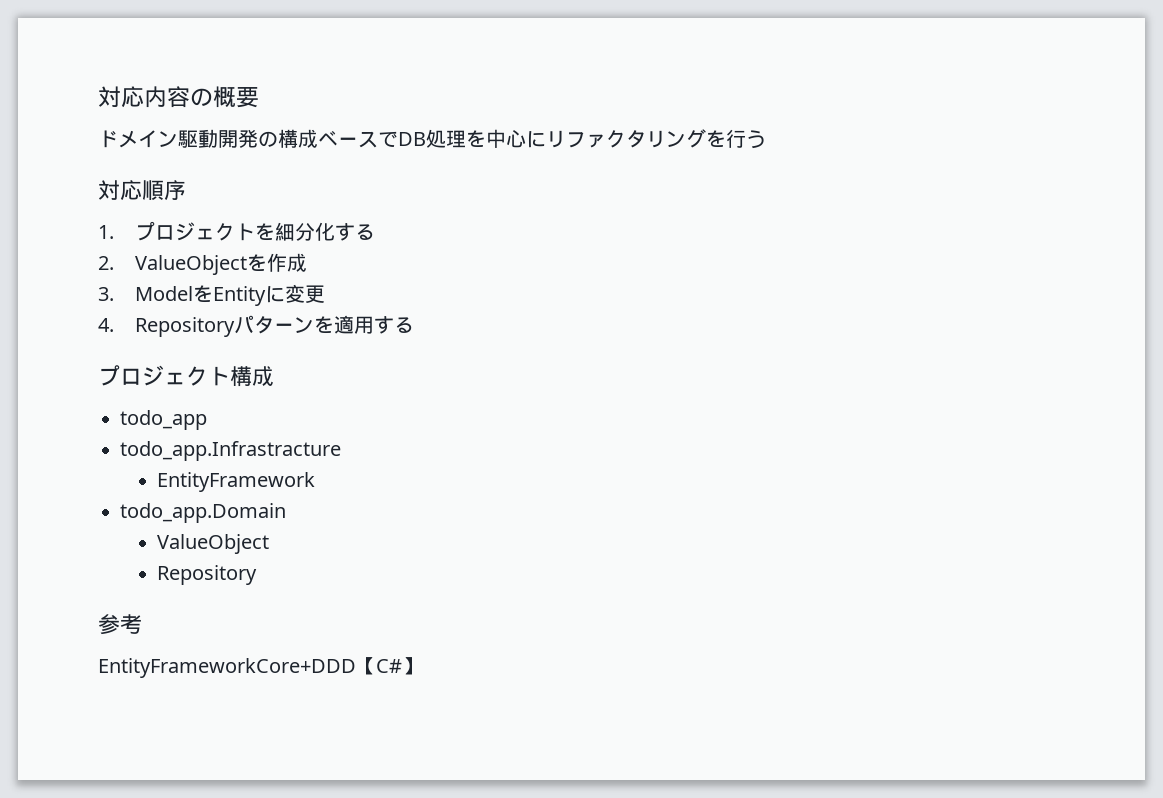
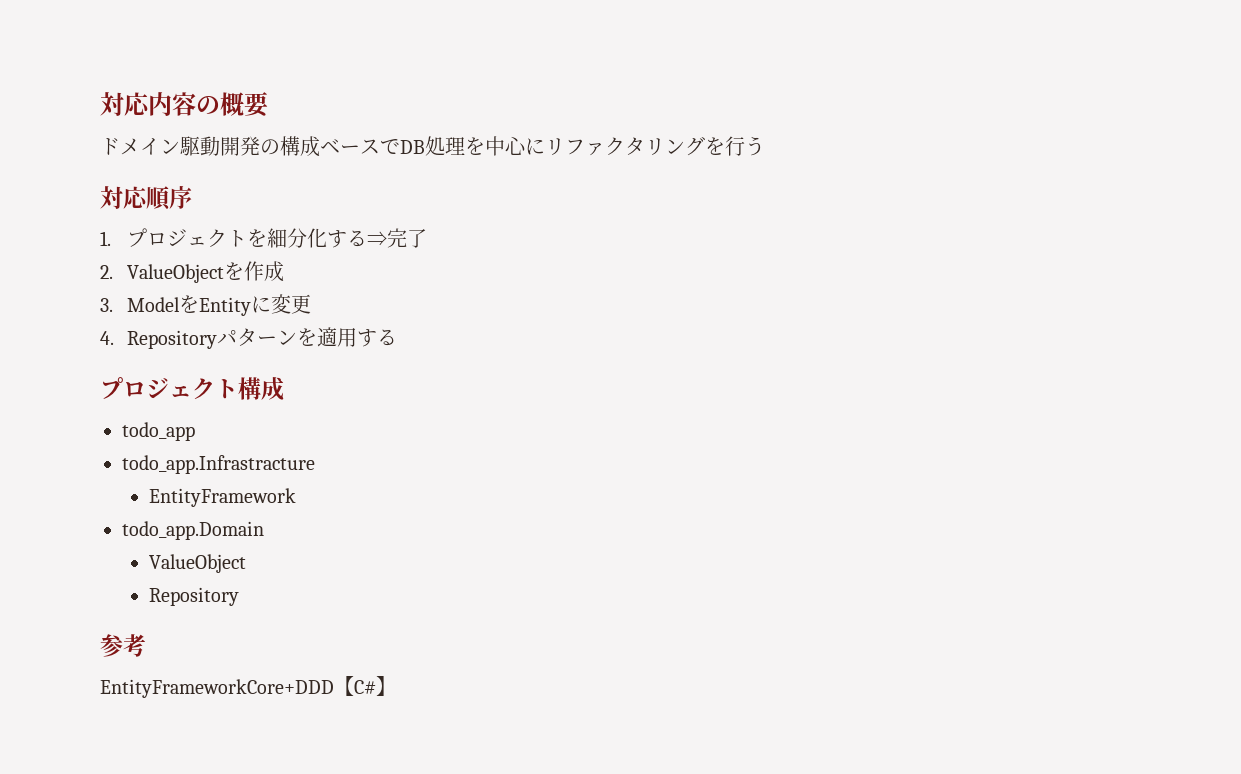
(376, 232) none -> [367,228,428,248] ⇒完了

